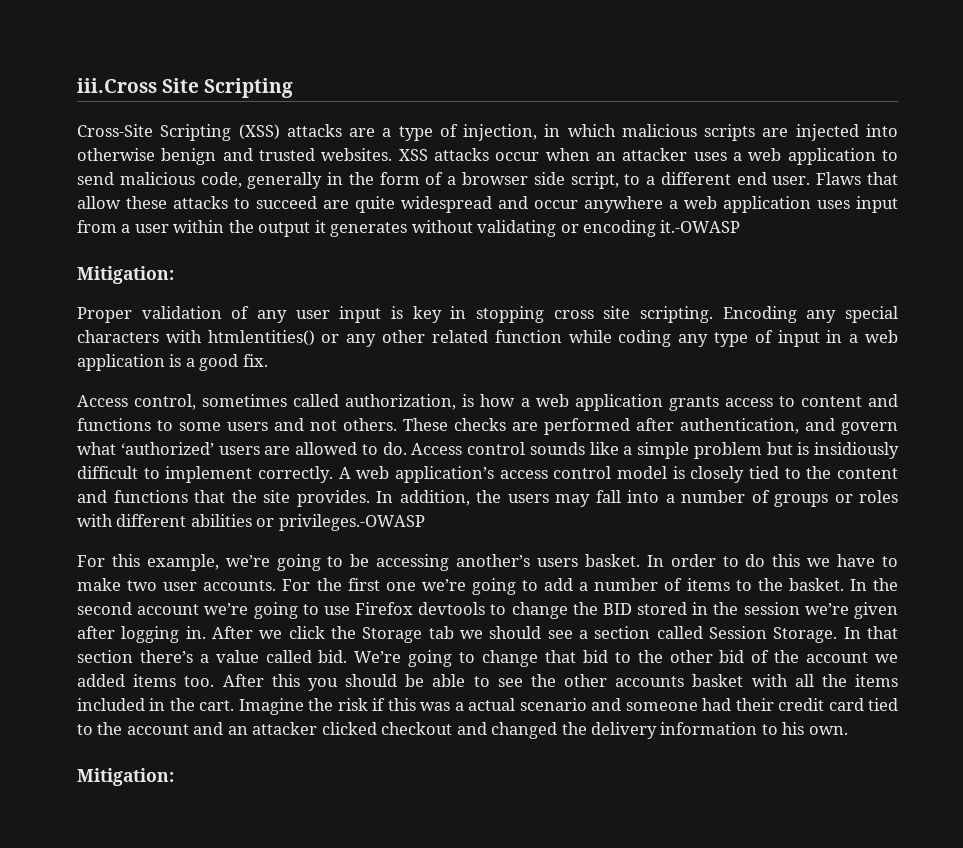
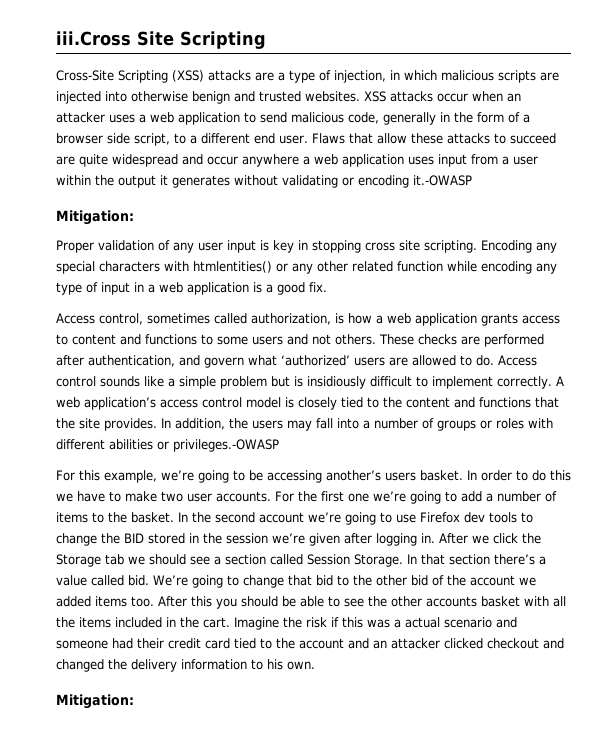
[618,330,672,347] coding -> [481,261,532,274] encoding
[418,602,486,615] devtools -> [464,512,517,523] dev tools

